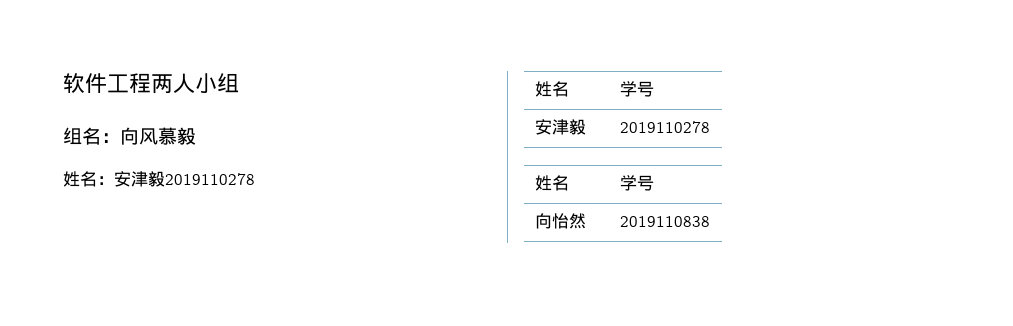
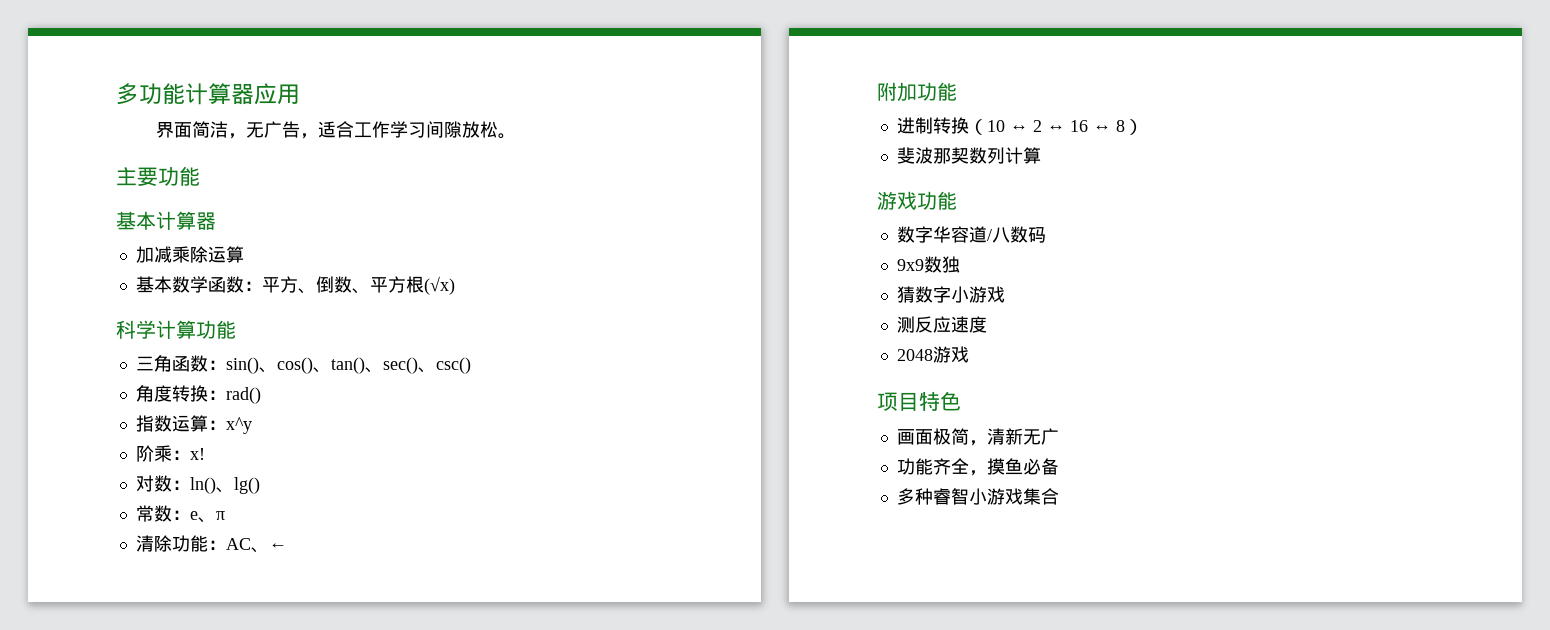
[63,73,239,94] [63,127,196,145] [63,171,255,187] [534,81,569,97] [619,81,654,97] [534,119,586,135] [619,121,710,133] [534,175,569,191] [619,175,654,191] [534,213,586,229] [619,216,710,227] 软件工程两人小组 // 组名：向风慕毅 // 姓名：安津毅2019110278 // 姓名 | 学号 // 安津毅 | 2019110278 // 姓名 | 学号 // 向怡然 | 2019110838 -> [116,83,300,105] [156,121,517,139] [116,166,200,186] [116,211,216,230] [135,246,244,263] [135,276,455,295] [116,320,236,339] [135,355,471,374] [135,385,261,404] [135,415,252,434] [135,445,205,462] [135,475,260,494] [135,505,225,523] [135,535,287,553] [877,82,957,102] [896,117,1143,135] [896,147,1041,164] [877,191,957,210] [896,226,1046,243] [896,256,960,273] [896,286,1005,303] [896,316,987,333] [896,346,969,363] [877,391,961,411] [896,428,1059,446] [896,458,1059,476] [896,488,1059,505] 多功能计算器应用 // 界面简洁，无广告，适合工作学习间隙放松。 // 主要功能 // 基本计算器 // 加减乘除运算 // 基本数学函数：平方、倒数、平方根(√x) // 科学计算功能 // 三角函数：sin()、cos()、tan()、sec()、csc() // 角度转换：rad() // 指数运算：x^y // 阶乘：x! // 对数：ln()、lg() // 常数：e、π // 清除功能：AC、← // 附加功能 // 进制转换（10 ↔ 2 ↔ 16 ↔ 8） // 斐波那契数列计算 // 游戏功能 // 数字华容道/八数码 // 9x9数独 // 猜数字小游戏 // 测反应速度 // 2048游戏 // 项目特色 // 画面极简，清新无广 // 功能齐全，摸鱼必备 // 多种睿智小游戏集合

